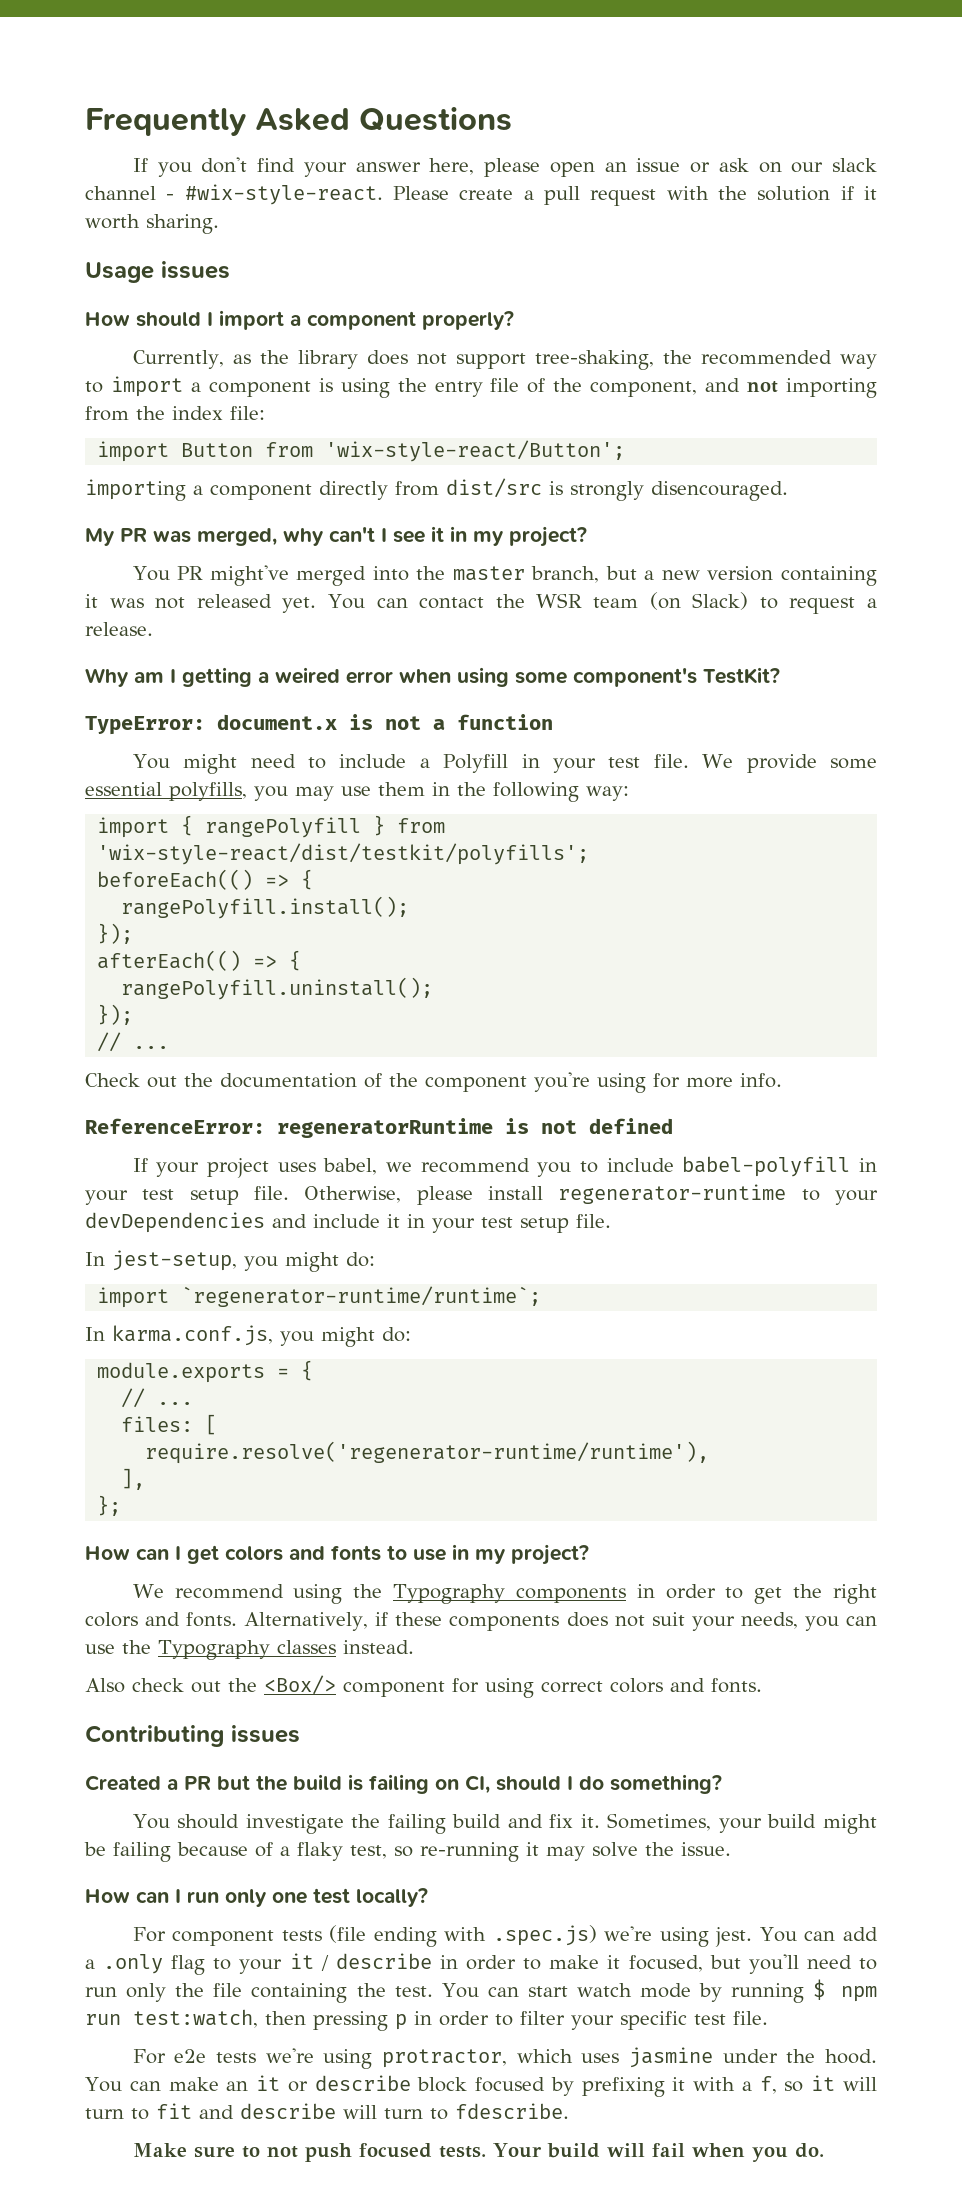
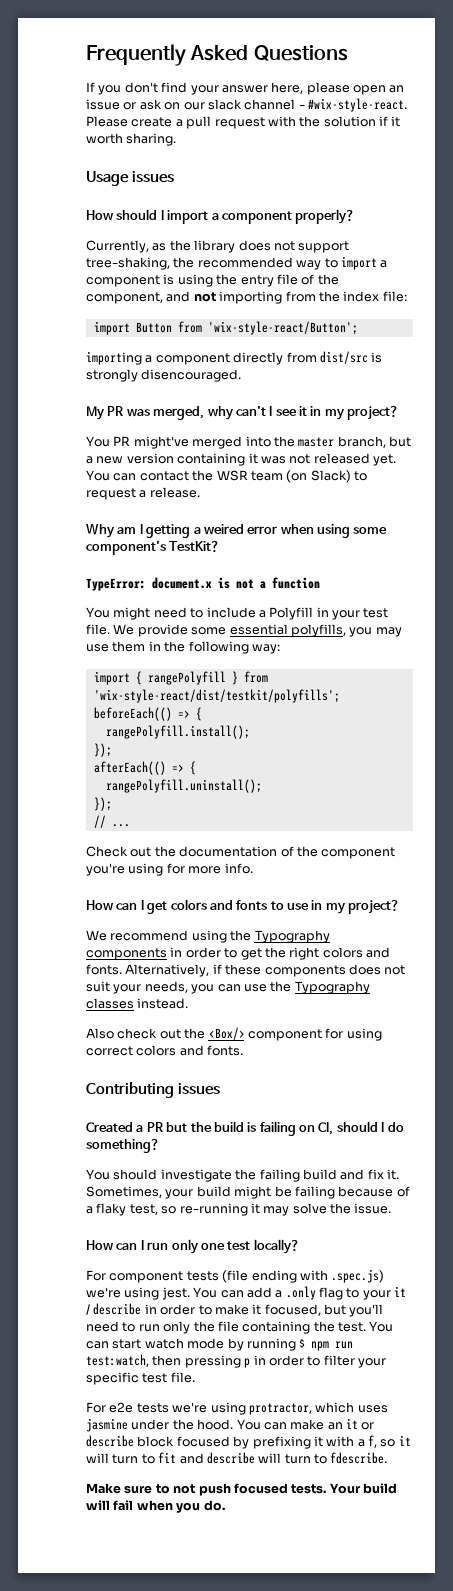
[85,1118,673,1138] [132,1156,878,1178] [85,1184,878,1205] [85,1212,611,1233] [85,1250,375,1272] [97,1286,542,1308] [85,1325,411,1347] [97,1360,314,1383] [121,1388,194,1408] [121,1414,218,1435] [145,1441,710,1464] [121,1468,146,1490] [97,1495,122,1516] // ReferenceError: regeneratorRuntime is not defined // If your project uses babel, we recommend you to include babel-polyfill in your test setup file. Otherwise, please install regenerator-runtime to your devDependencies and include it in your test setup file. // In jest-setup, you might do: // import `regenerator-runtime/runtime`; // In karma.conf.js, you might do: // module.exports = { // // ... // files: [ // require.resolve('regenerator-runtime/runtime'), // ], // }; -> (253, 868) none

